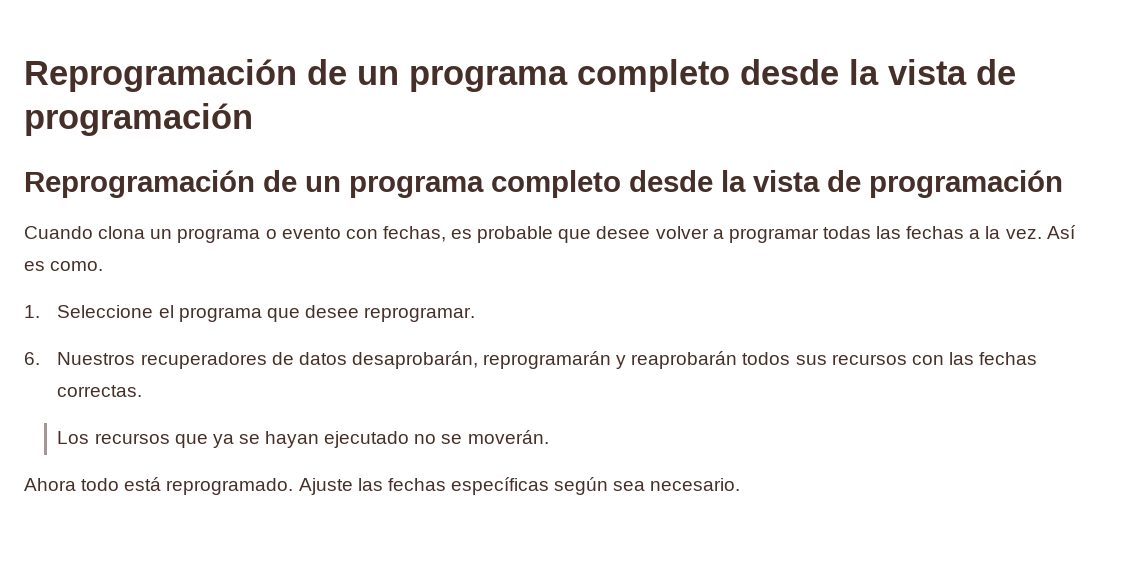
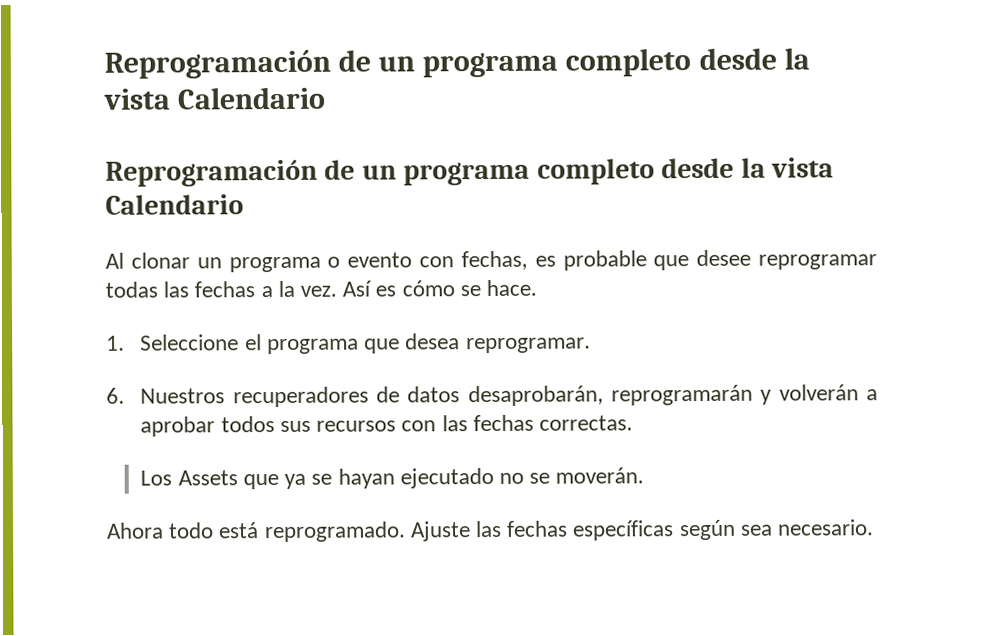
[24,59,1016,92] [24,103,253,136] [24,170,1063,198] [24,226,146,239] Reprogramación de un programa completo desde la vista de programación // Reprogramación de un programa completo desde la vista de programación // Cuando clona -> [104,47,810,79] [103,86,327,110] [105,157,834,187] [105,194,244,215] [105,252,190,269] Reprogramación de un programa completo desde la vista Calendario // Reprogramación de un programa completo desde la vista Calendario // Al clonar
[655,226,819,243] volver a programar -> [758,254,877,270] reprogramar
[50,261,104,271] como. -> [401,279,538,297] cómo se hace.
[304,305,359,318] desee -> [405,333,461,350] desea
[631,351,738,369] reaprobarán -> [778,384,878,401] [140,416,216,437] volverán a aprobar
[94,433,170,444] recursos -> [177,470,238,486] Assets

